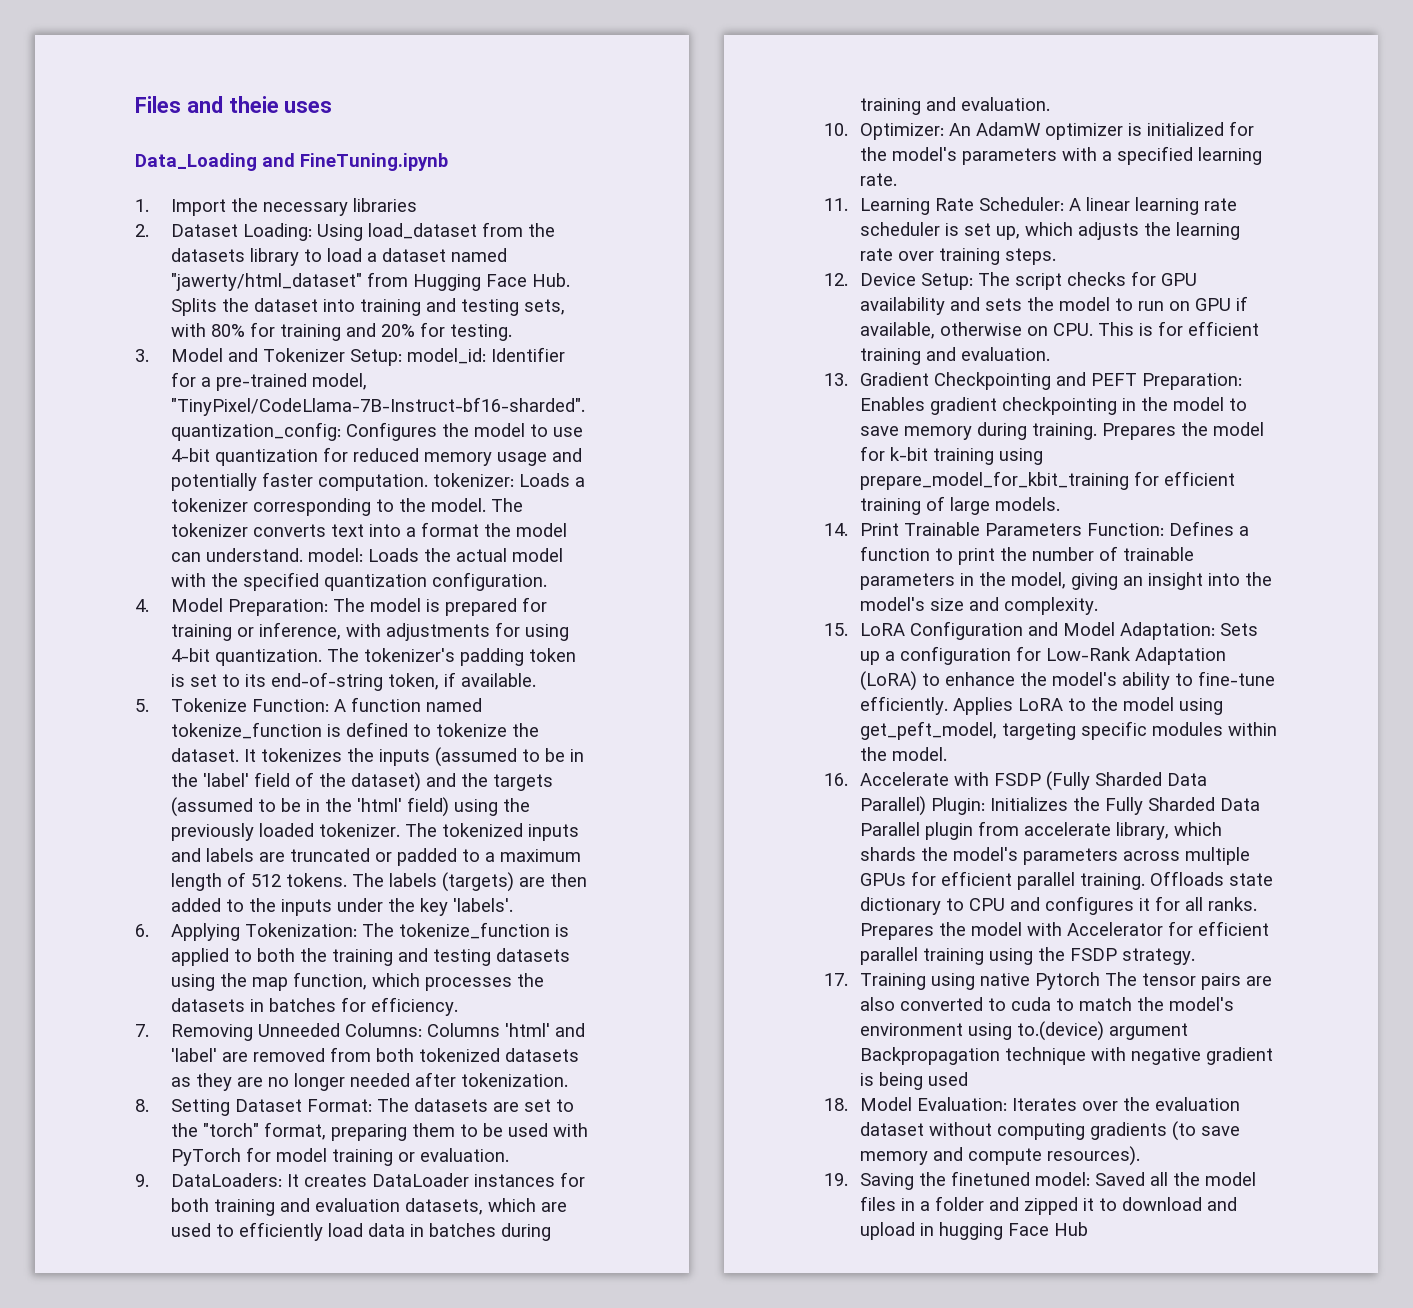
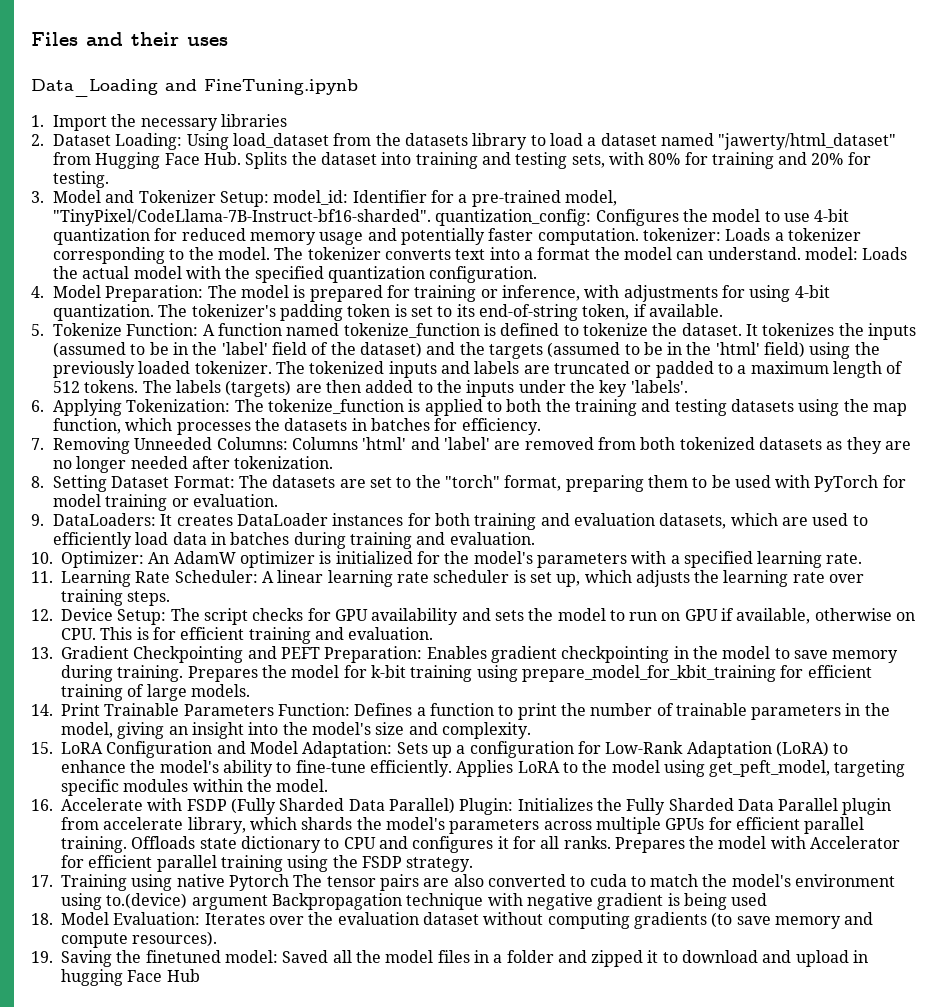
[228,96,279,113] theie -> [131,32,179,46] their

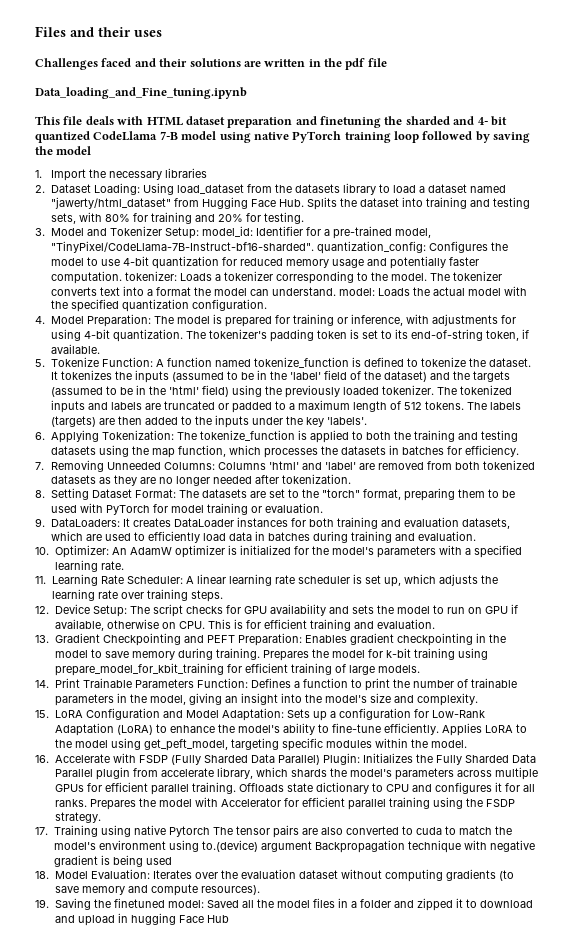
[31,79,358,97] Data_Loading and FineTuning.ipynb -> [35,58,387,70] [35,87,247,99] [35,116,507,128] [35,131,531,143] [35,146,92,155] Challenges faced and their solutions are written in the pdf file // Data_loading_and_Fine_tuning.ipynb // This file deals with HTML dataset preparation and finetuning the sharded and 4- bit quantized CodeLlama 7-B model using native PyTorch training loop followed by saving the model

